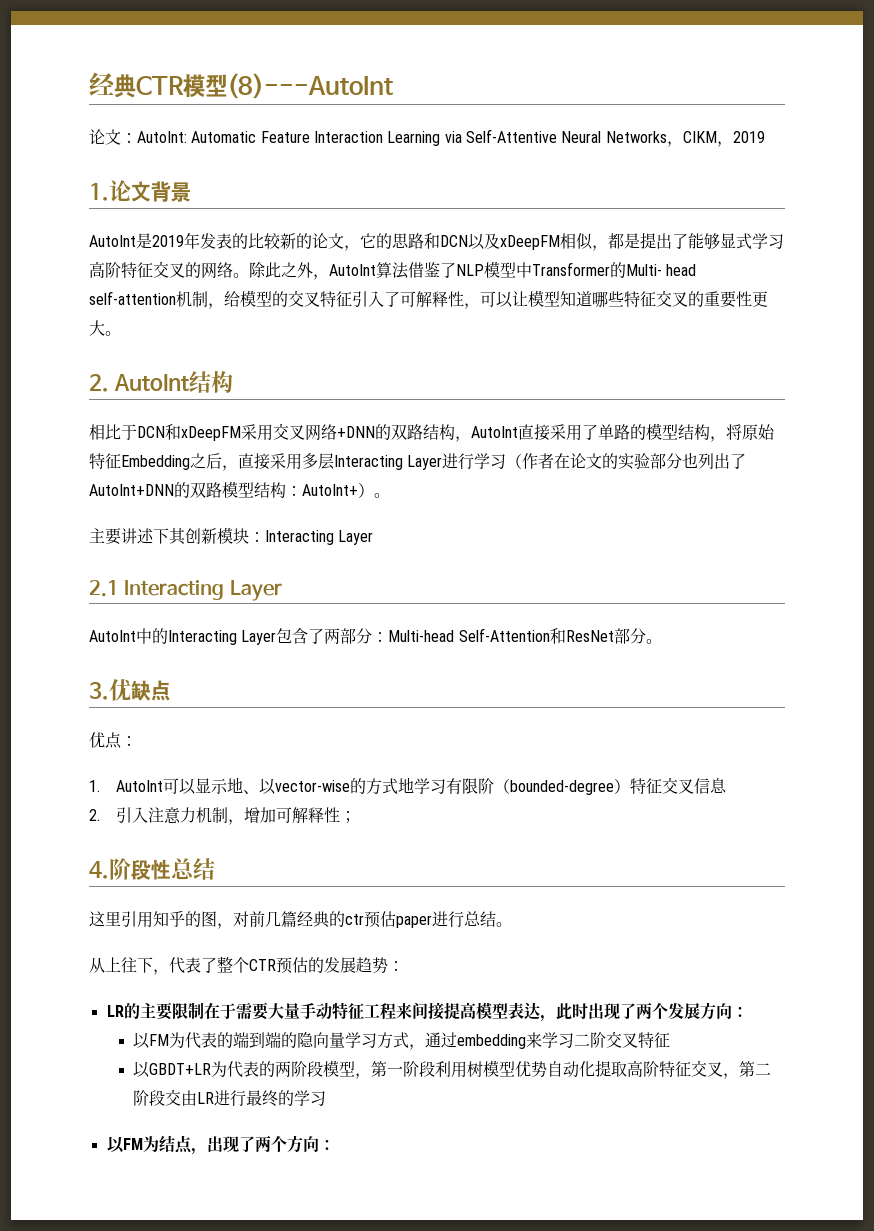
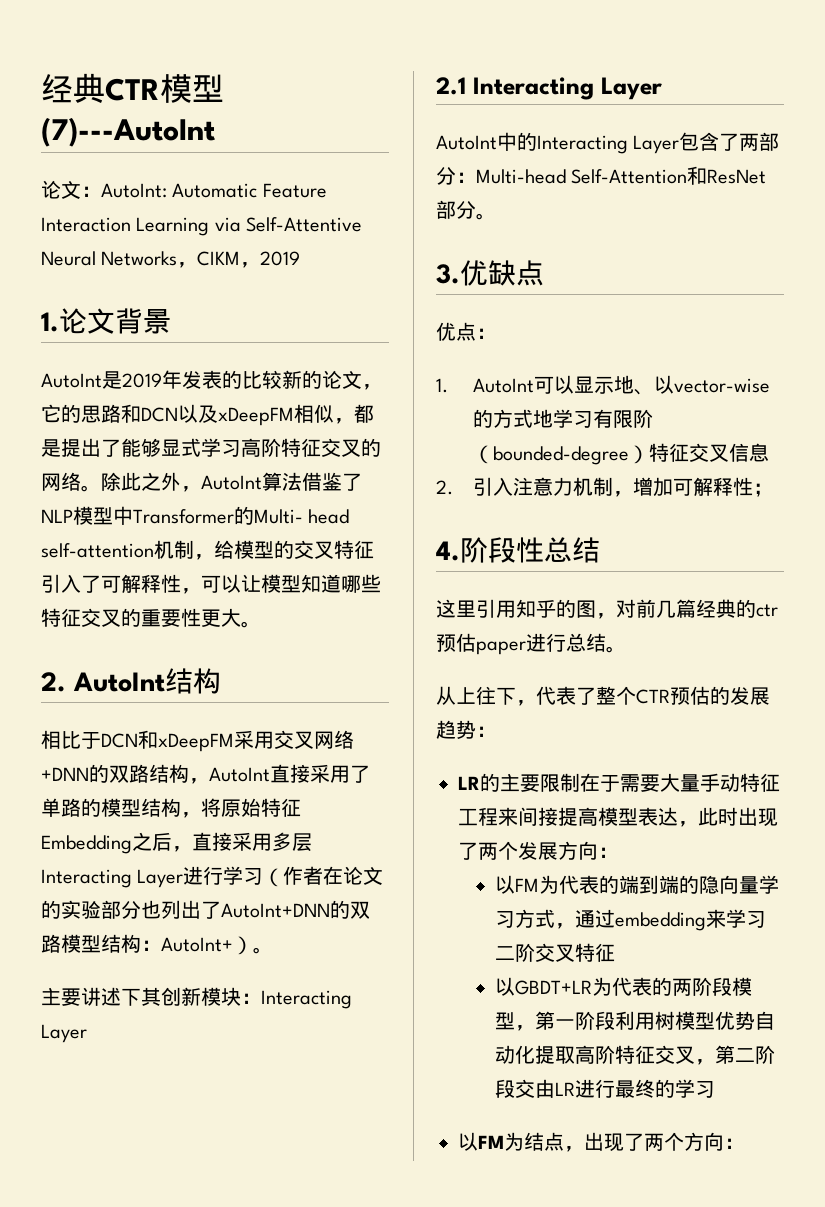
[227,73,393,99] (8)---AutoInt -> [41,117,215,147] (7)---AutoInt

